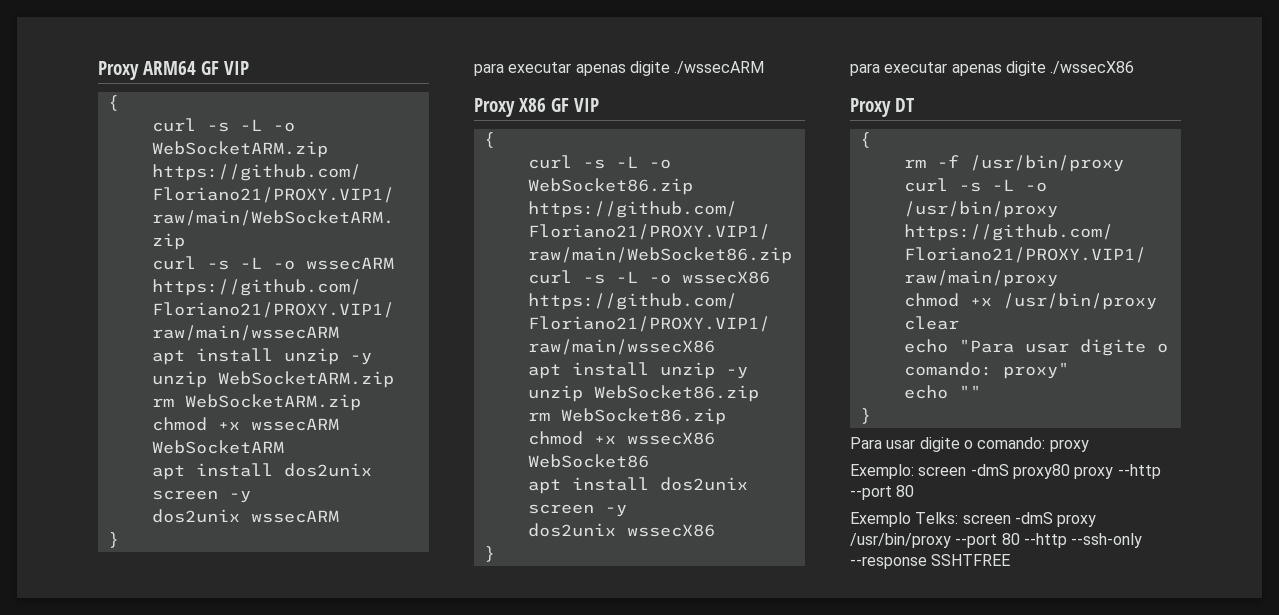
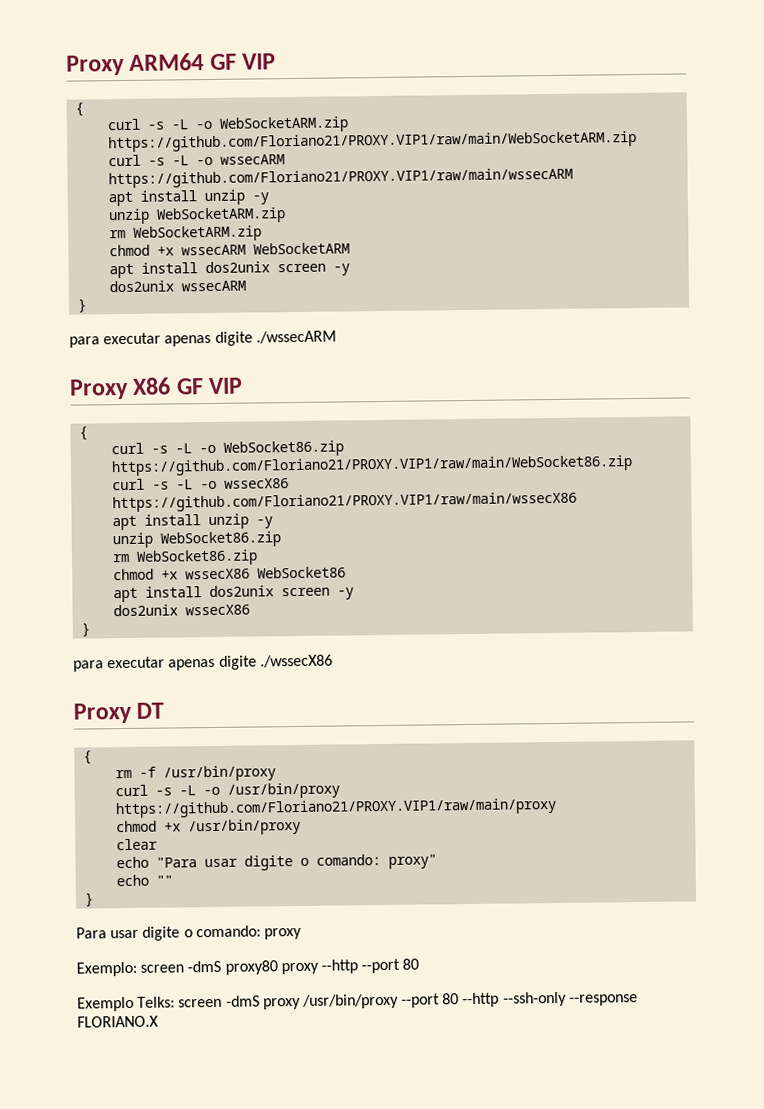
[931,554,1011,566] SSHTFREE -> [77,1015,159,1028] FLORIANO.X

